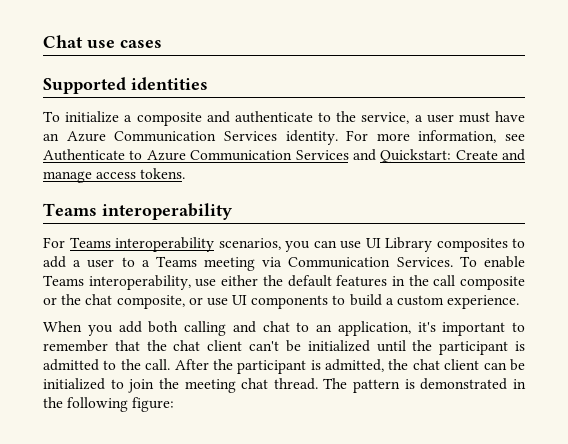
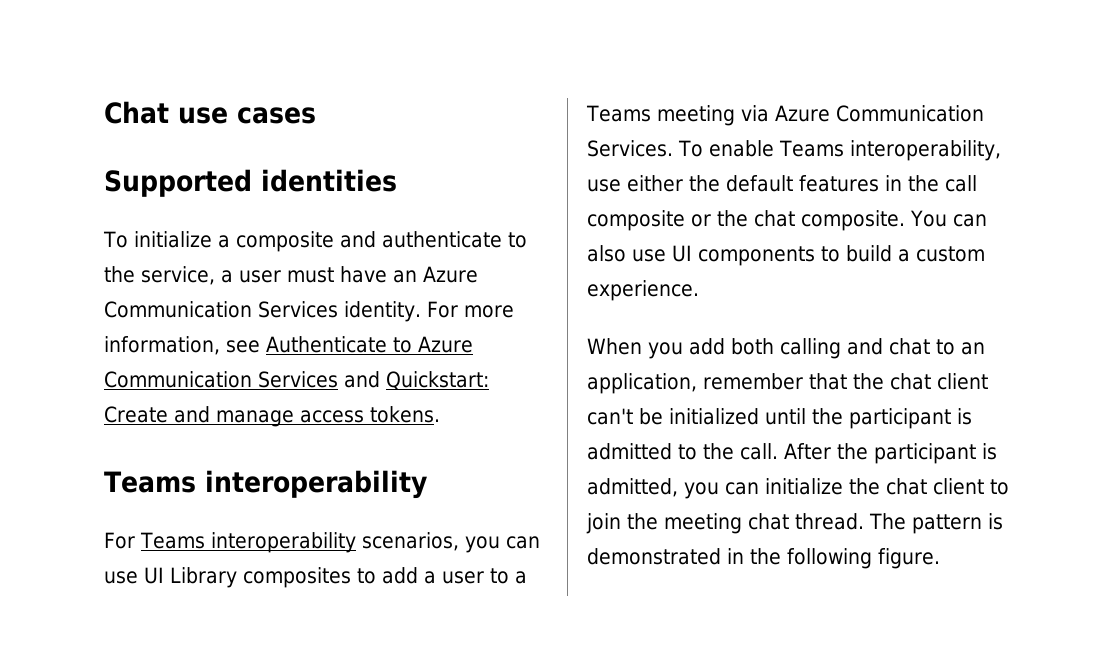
(283, 262) none -> [774,105,830,122] Azure
[116,295,203,309] composite, or -> [801,210,987,231] [587,245,626,262] composite. You can also
[417,322,525,336] it's important to -> (697, 383) none
[388,359,525,371] [43,378,105,390] the chat client can be initialized -> [684,478,984,499] you can initialize the chat client
[132,397,175,412] figure: -> [878,548,940,569] figure.

